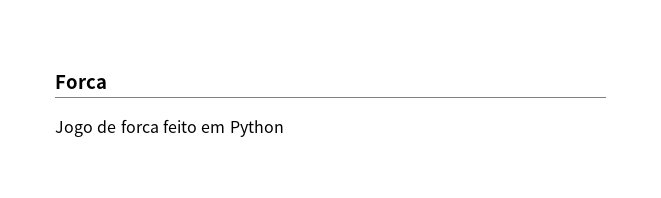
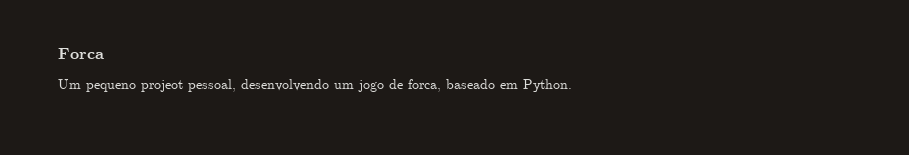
[55,119,284,137] Jogo de forca feito em Python -> [58,79,572,92] Um pequeno projeot pessoal, desenvolvendo um jogo de forca, baseado em Python.

